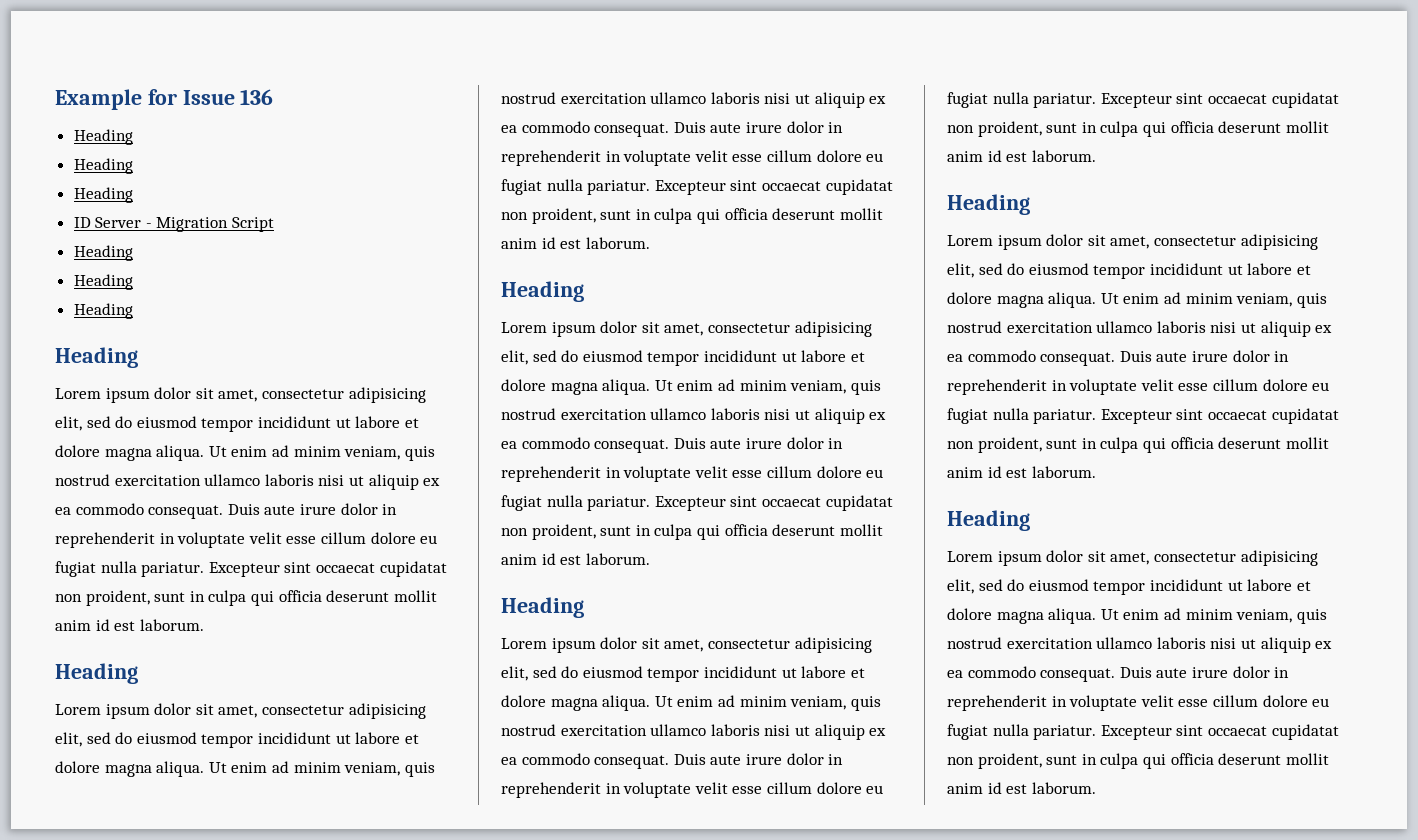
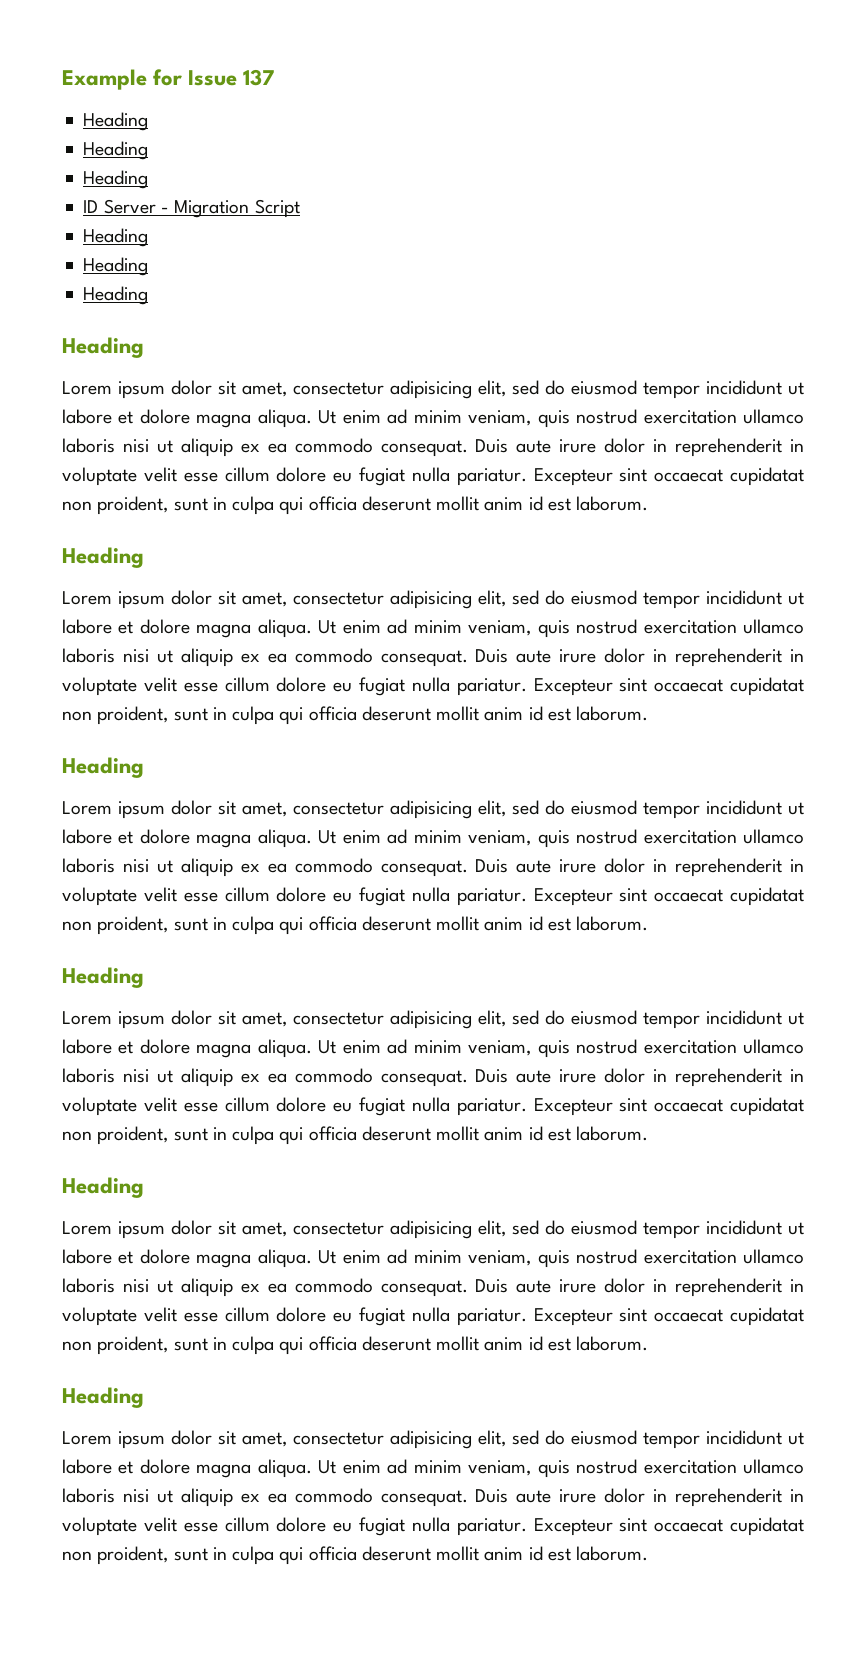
[240,89,274,105] 136 -> [243,69,275,86] 137

